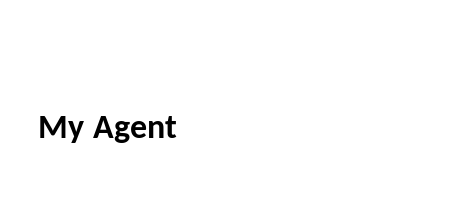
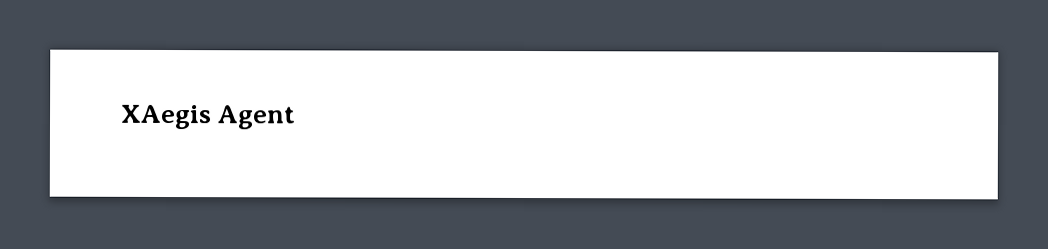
[38,116,84,143] My -> [120,104,212,130] XAegis

